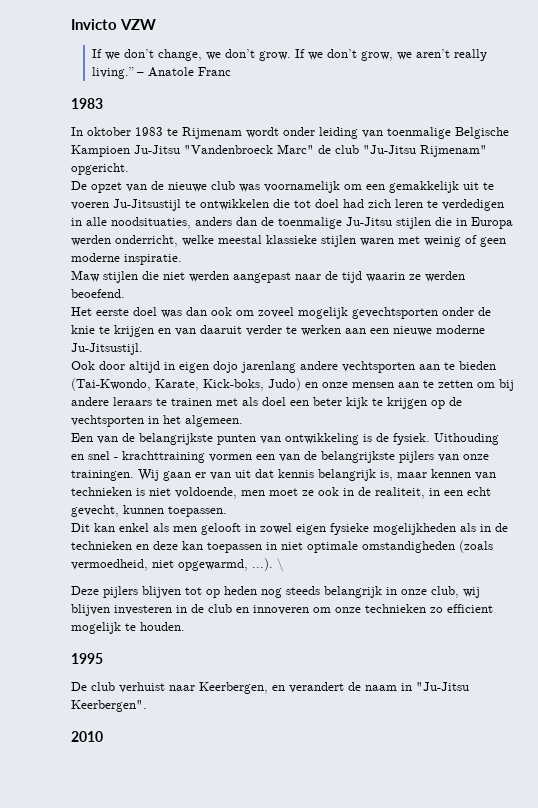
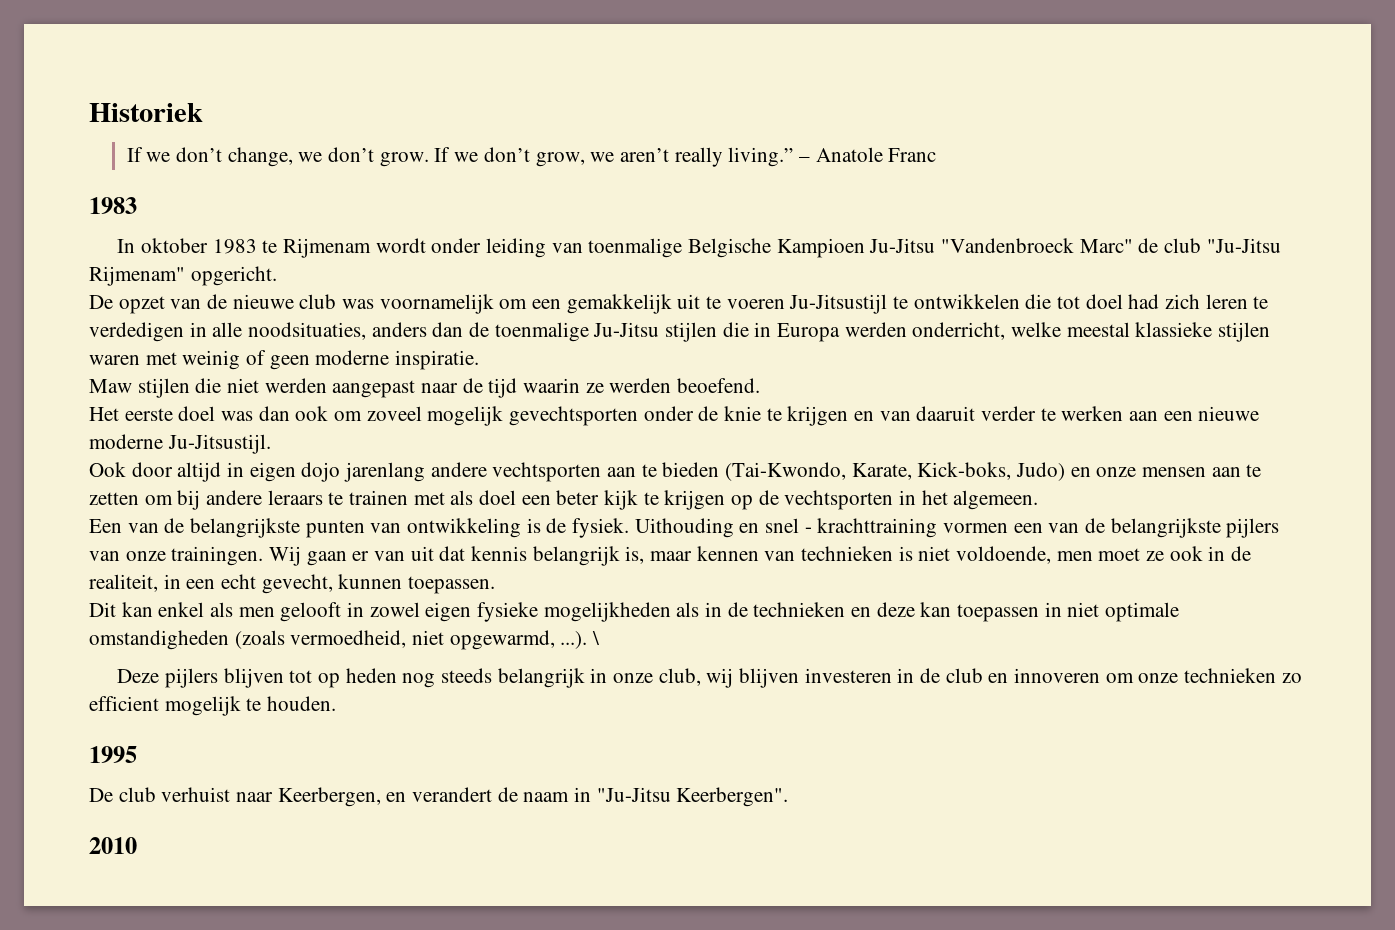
[71,19,157,30] Invicto VZW -> [89,103,203,122] Historiek

